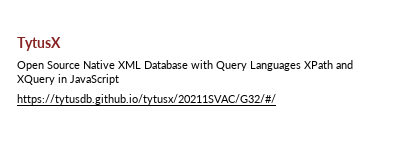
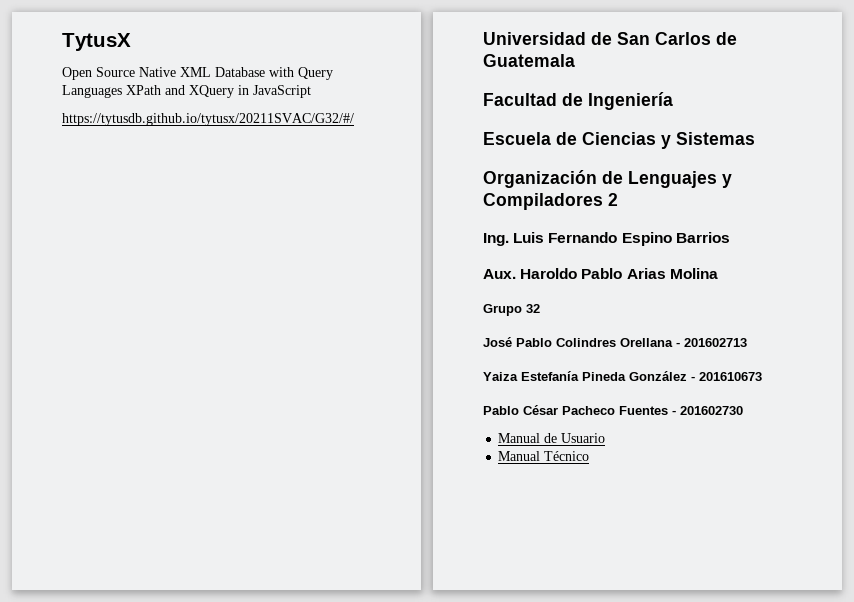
(276, 99) none -> [483,32,737,45] [483,54,575,67] [483,92,673,110] [483,132,755,149] [483,170,732,188] [483,193,618,210] [483,232,730,246] [483,268,718,279] [483,304,540,316] [483,337,747,347] [483,371,762,381] [483,405,743,415] [498,433,606,443] [498,451,590,461] // Universidad de San Carlos de Guatemala // Facultad de Ingeniería // Escuela de Ciencias y Sistemas // Organización de Lenguajes y Compiladores 2 // Ing. Luis Fernando Espino Barrios // Aux. Haroldo Pablo Arias Molina // Grupo 32 // José Pablo Colindres Orellana - 201602713 // Yaiza Estefanía Pineda González - 201610673 // Pablo César Pacheco Fuentes - 201602730 // Manual de Usuario // Manual Técnico

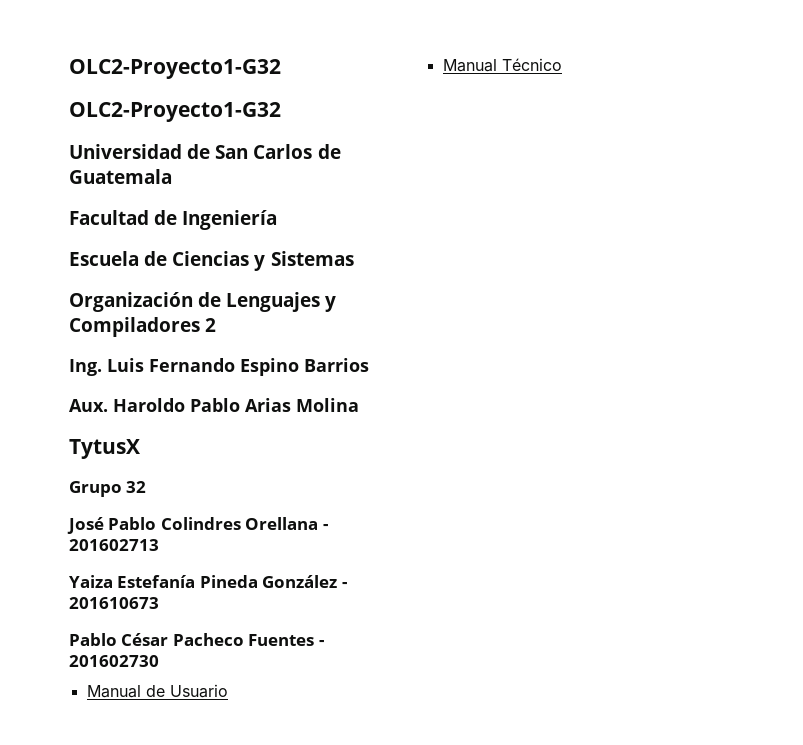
[62,33,131,51] [62,67,333,80] [62,85,311,98] [62,113,354,126] TytusX // Open Source Native XML Database with Query Languages XPath and XQuery in JavaScript // https://tytusdb.github.io/tytusx/20211SVAC/G32/#/ -> [69,59,281,79] [69,102,281,122] OLC2-Proyecto1-G32 // OLC2-Proyecto1-G32
(718, 273) none -> [69,439,140,459] // TytusX

